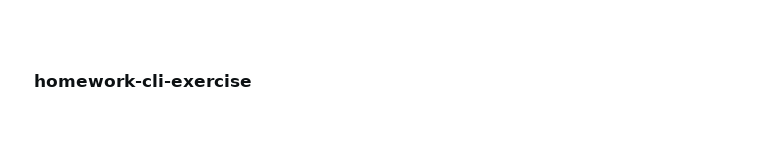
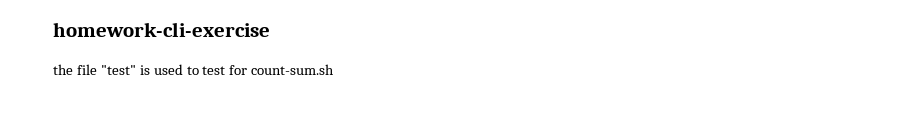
(252, 80) none -> [53,64,335,75] // the file "test" is used to test for count-sum.sh

